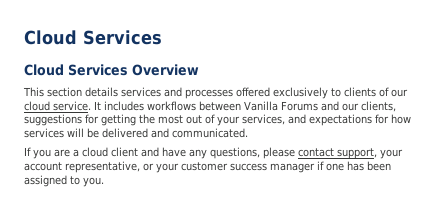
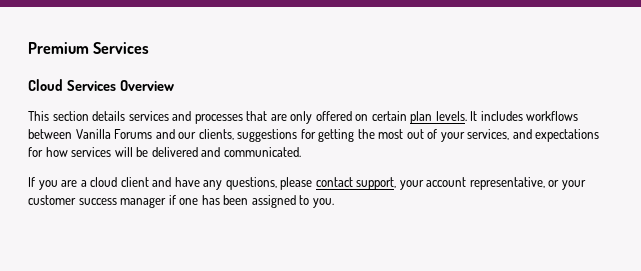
[24,30,77,45] Cloud -> [28,42,89,54] Premium
[236,87,408,99] [24,101,91,111] offered exclusively to clients of our cloud service. -> [246,111,467,124] that are only offered on certain plan levels.

